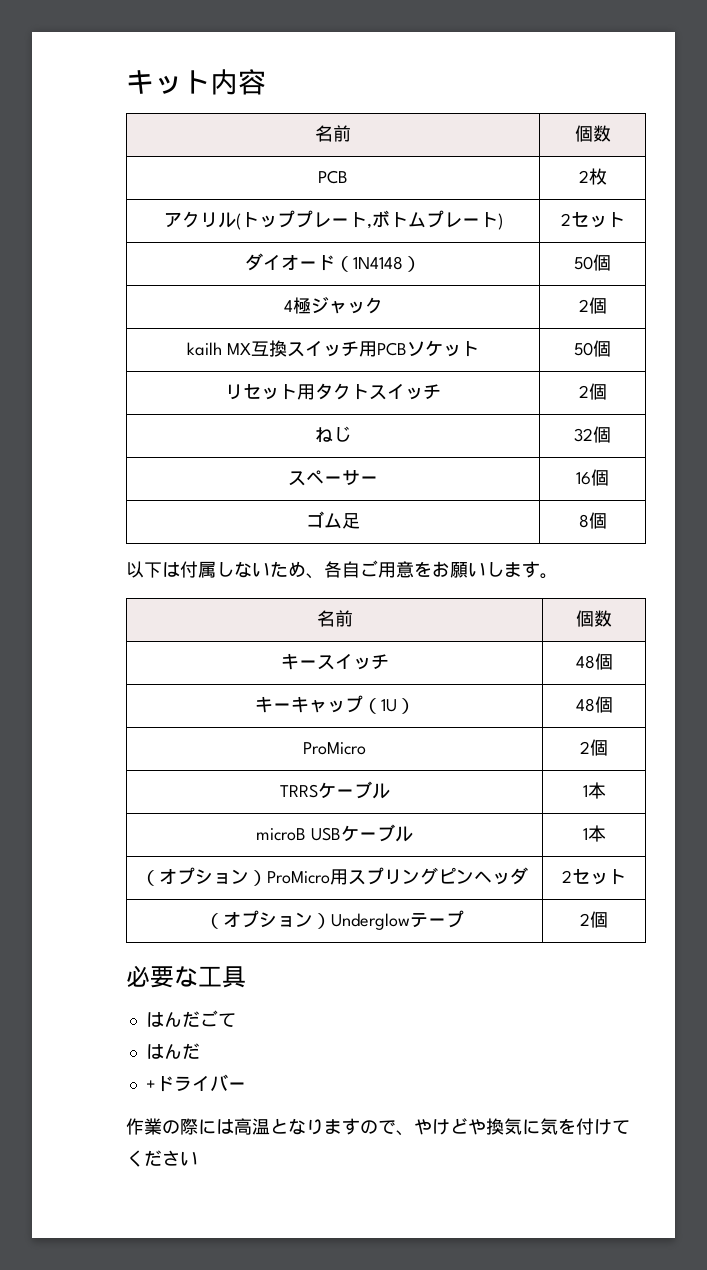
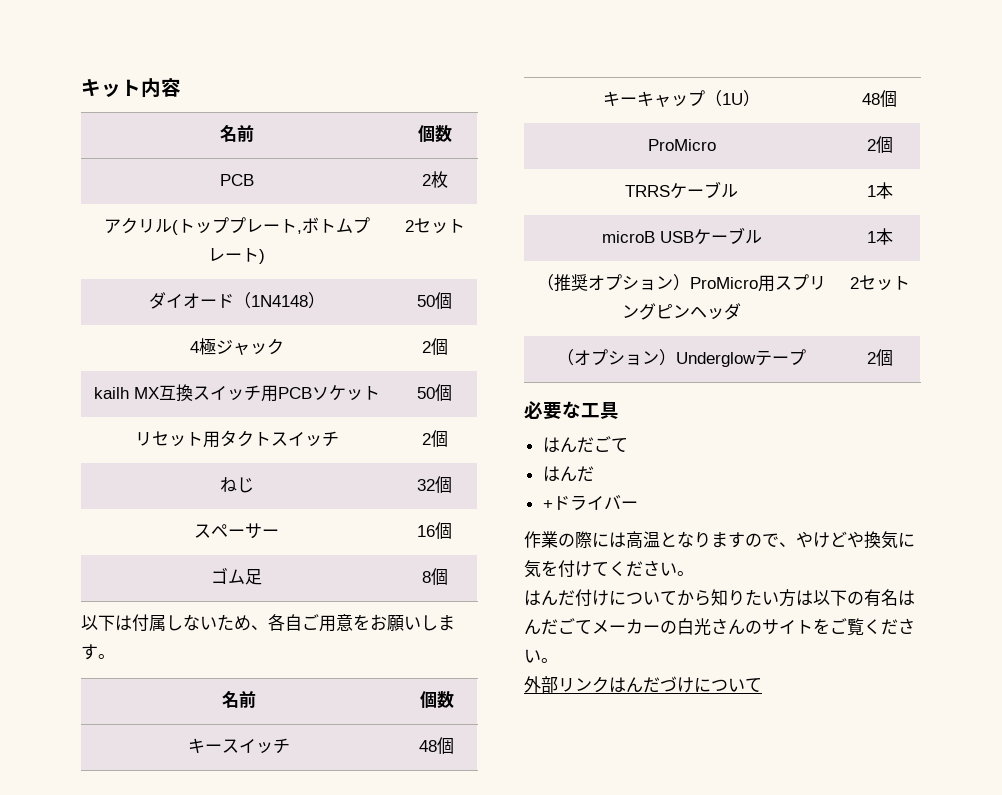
(159, 878) none -> [554,274,588,292] 推奨
(198, 1158) none -> [677,571,694,576] [524,589,915,607] [524,618,915,636] [524,649,558,663] [524,676,762,693] 。 // はんだ付けについてから知りたい方は以下の有名はんだごてメーカーの白光さんのサイトをご覧ください。 // 外部リンクはんだづけについて

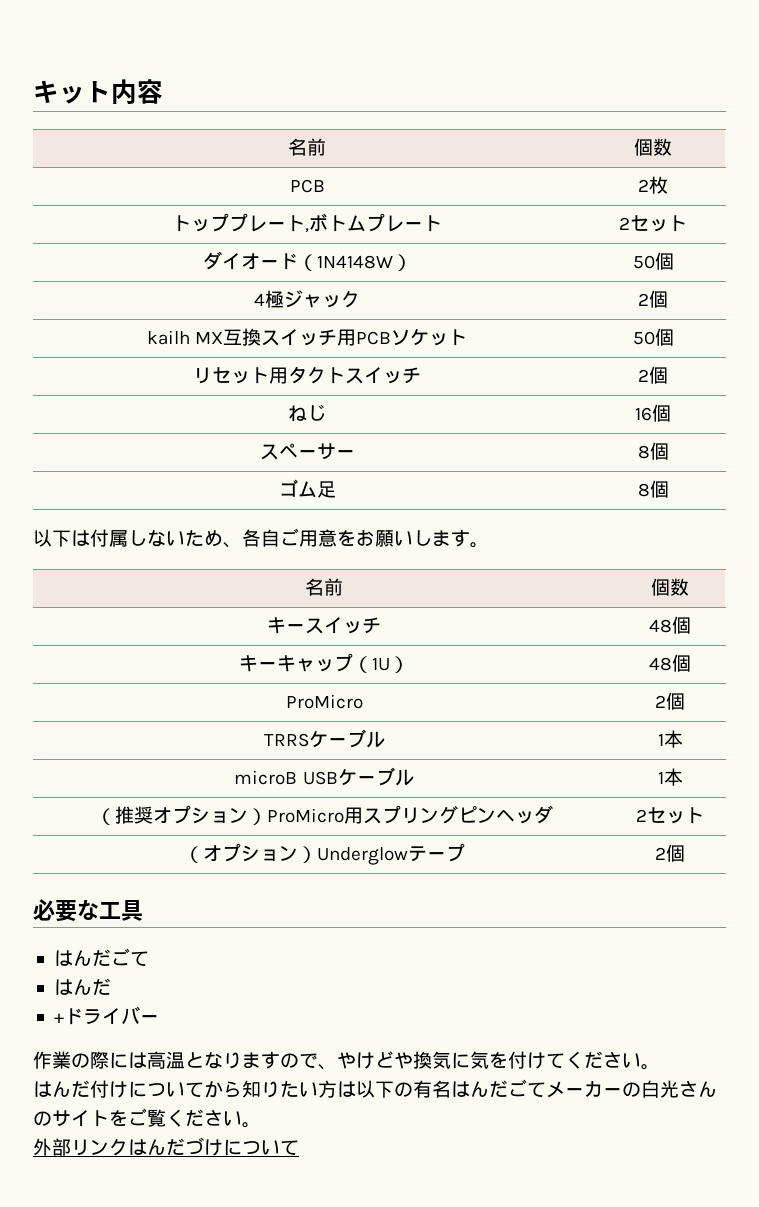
[103,217,178,235] アクリル( -> (668, 185) none
[259,249,265,264] ) -> (442, 223) none
[250,295,308,307] 1N4148 -> [316,255,393,269] 1N4148W
[417,479,435,491] 32 -> [635,407,652,421] 16
[417,525,435,537] 16 -> [637,445,650,459] 8

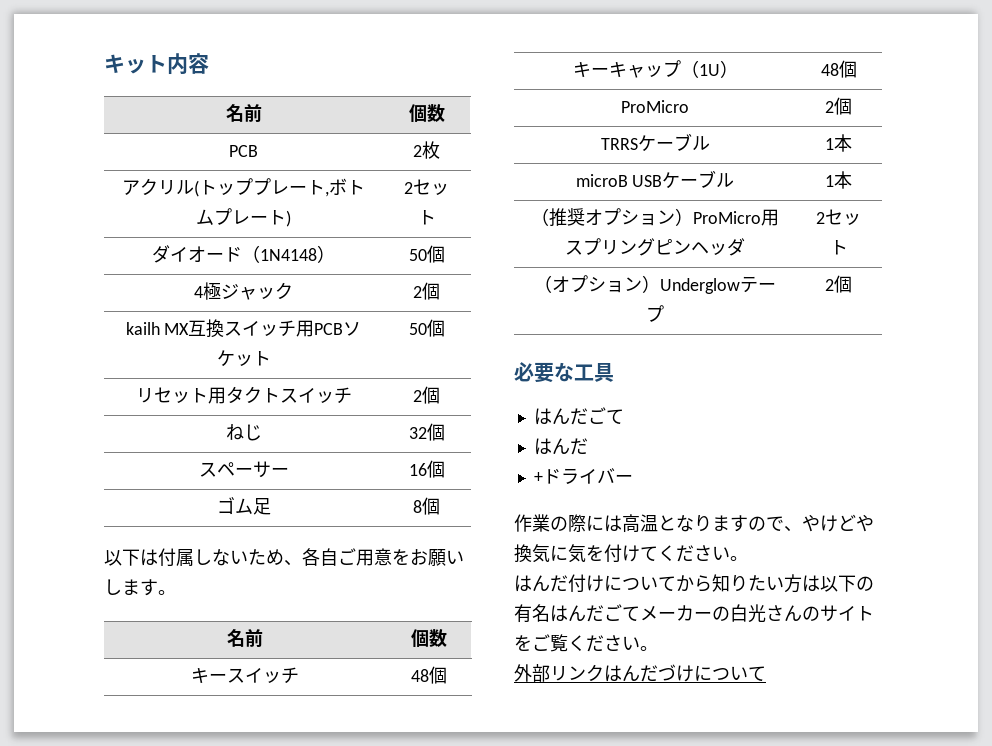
(668, 185) none -> [122,178,199,197] アクリル(
(442, 223) none -> [286,210,291,227] )
[316,255,393,269] 1N4148W -> [260,248,317,261] 1N4148
[635,407,652,421] 16 -> [408,427,427,439] 32
[637,445,650,459] 8 -> [408,463,427,476] 16

